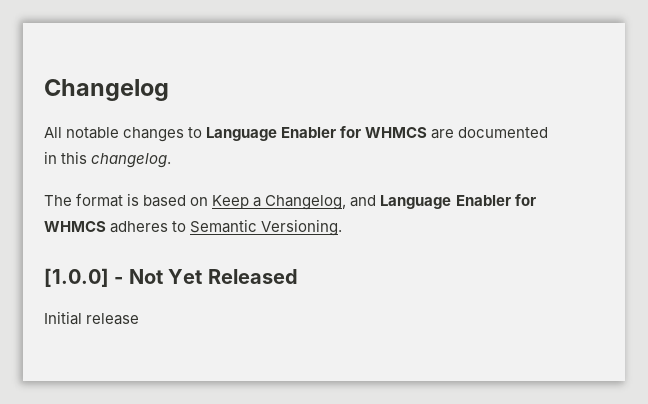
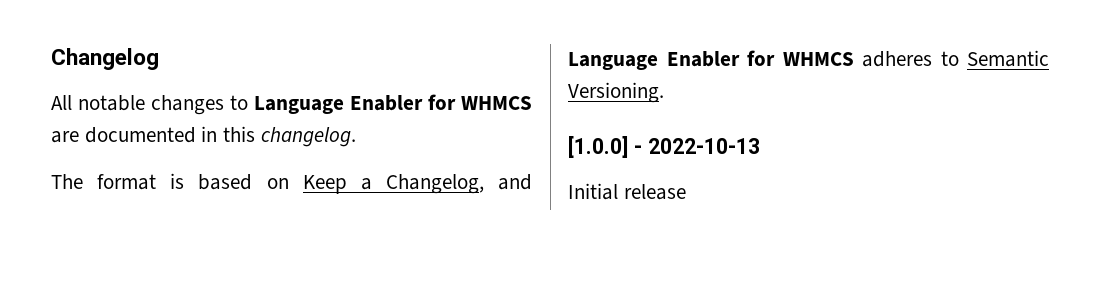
[128,269,298,284] Not Yet Released -> [647,138,760,154] 2022-10-13

